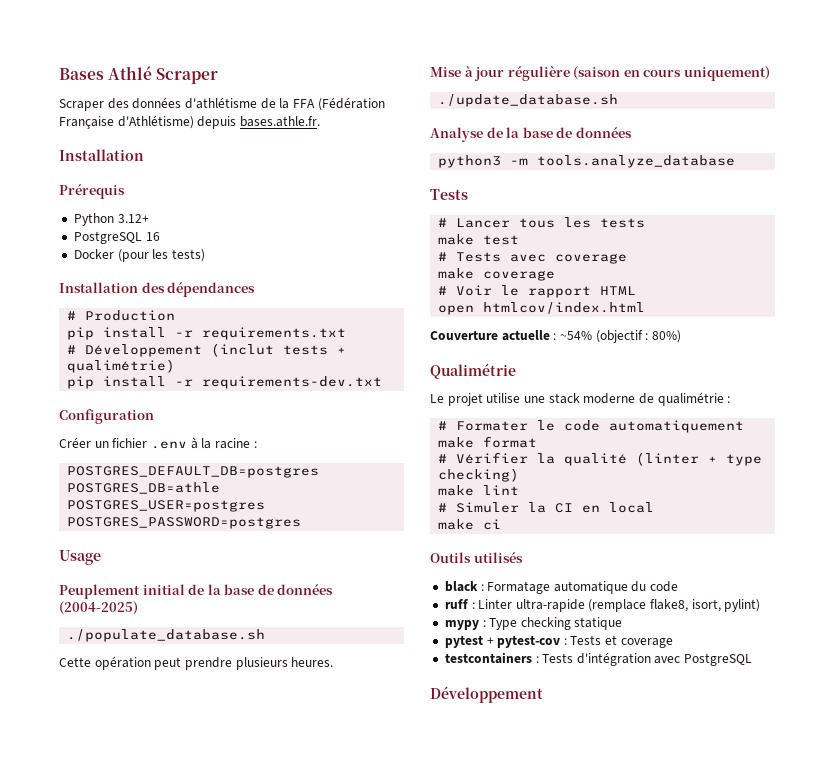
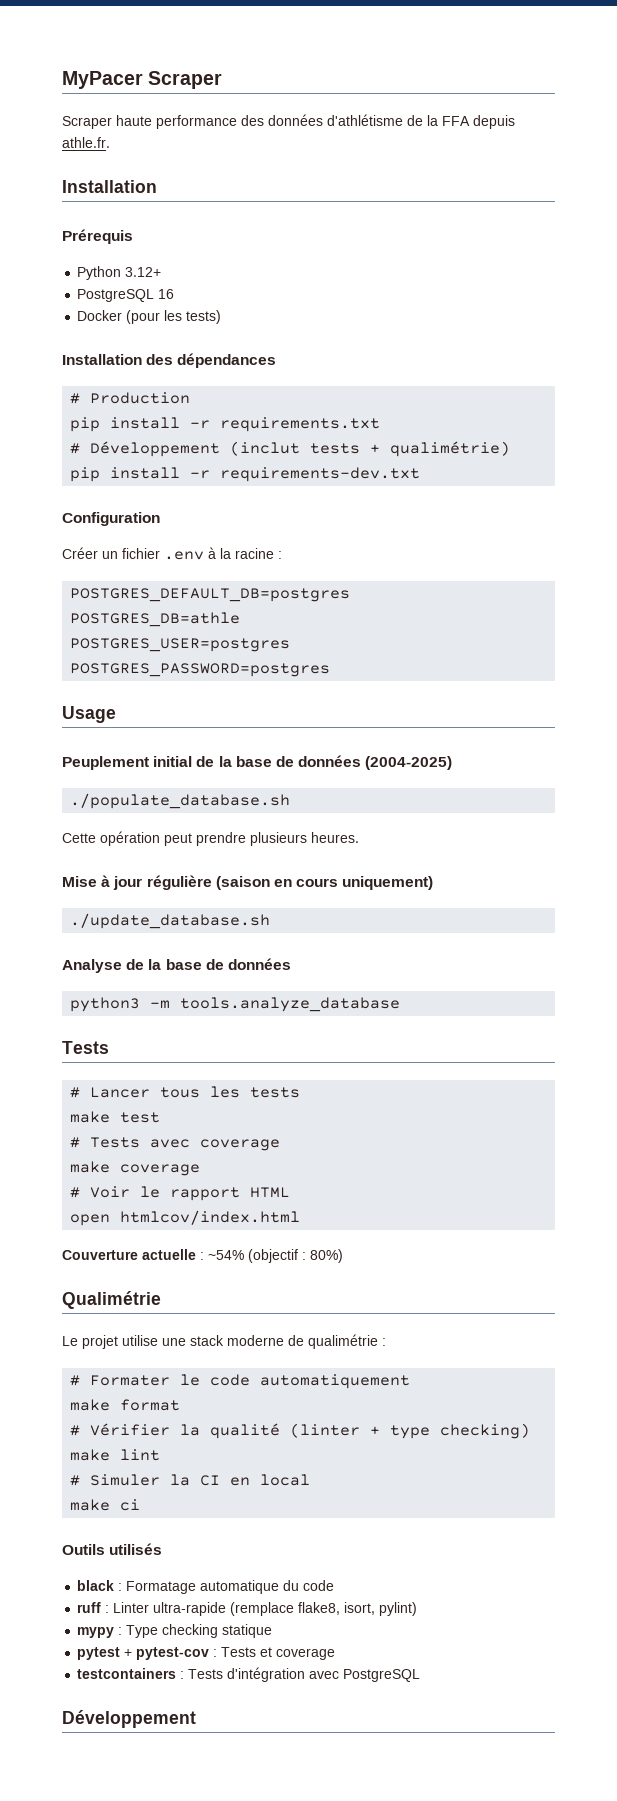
[59,66,153,80] Bases Athlé -> [62,71,143,89] MyPacer
(104, 105) none -> [116,115,237,129] haute performance
[317,97,385,111] [59,115,320,129] (Fédération Française d'Athlétisme) depuis bases.athle.fr. -> [473,115,515,129] [62,137,110,148] depuis athle.fr.

